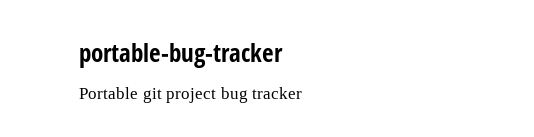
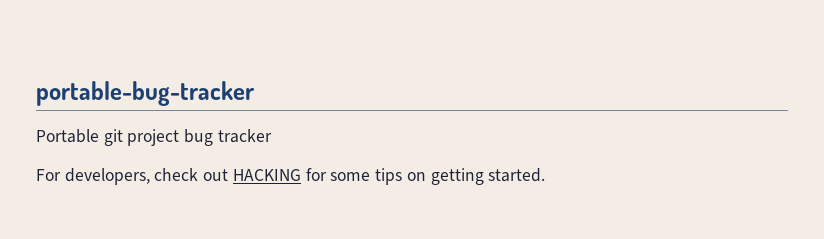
(303, 93) none -> [36,168,546,185] // For developers, check out HACKING for some tips on getting started.

